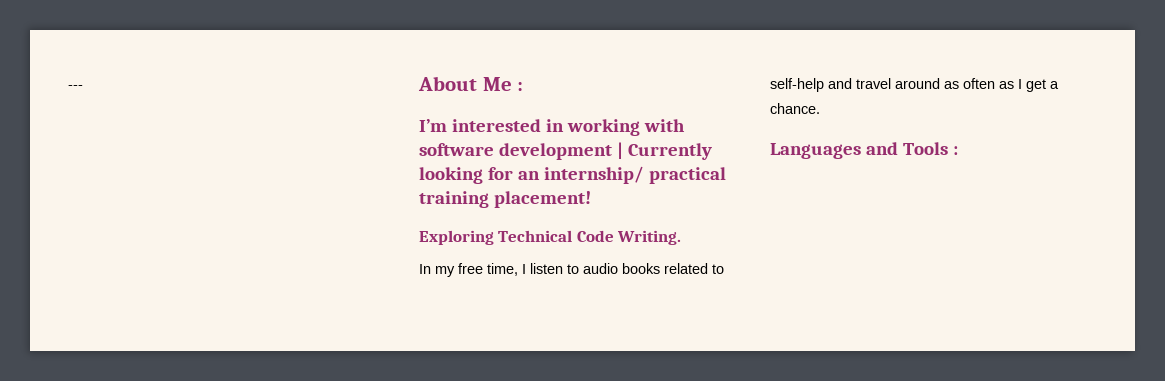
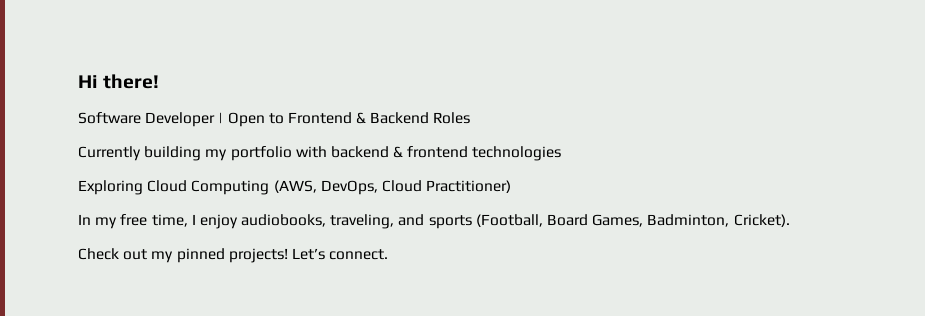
[68,85,83,89] [418,76,524,91] [419,119,685,136] [419,142,712,160] [419,166,726,184] [419,191,591,208] [419,230,682,245] --- // About Me : // I’m interested in working with software development | Currently looking for an internship/ practical training placement! // Exploring Technical Code Writing. -> [78,74,160,89] [78,112,471,127] [78,146,562,161] [78,180,512,195] Hi there! // Software Developer | Open to Frontend & Backend Roles // Currently building my portfolio with backend & frontend technologies // Exploring Cloud Computing (AWS, DevOps, Cloud Practitioner)
[530,263,724,274] [770,78,1059,92] [770,103,820,114] [770,142,958,159] listen to audio books related to self-help and travel around as often as I get a chance. // Languages and Tools : -> [199,214,790,229] [78,248,389,263] enjoy audiobooks, traveling, and sports (Football, Board Games, Badminton, Cricket). // Check out my pinned projects! Let’s connect.

